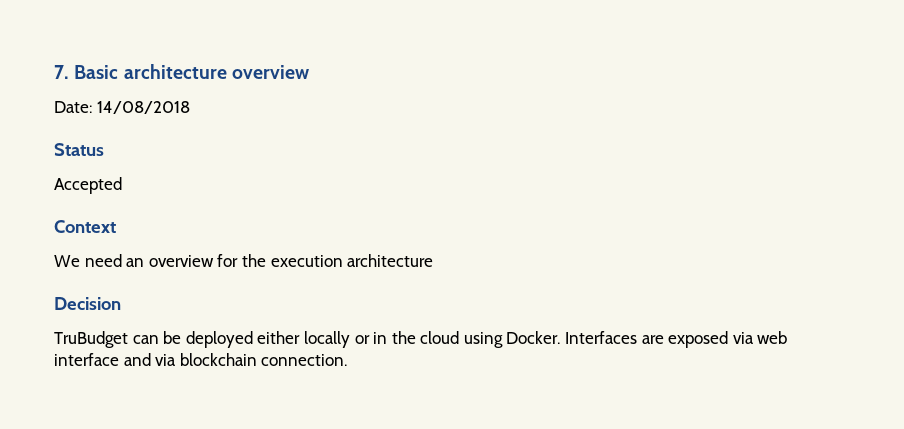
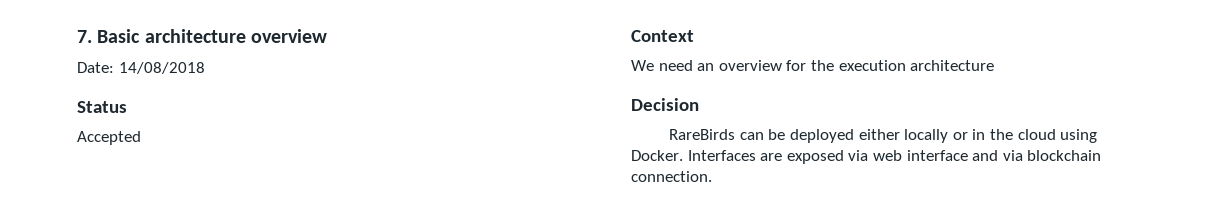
[54,331,128,348] TruBudget -> [669,129,736,140] RareBirds

